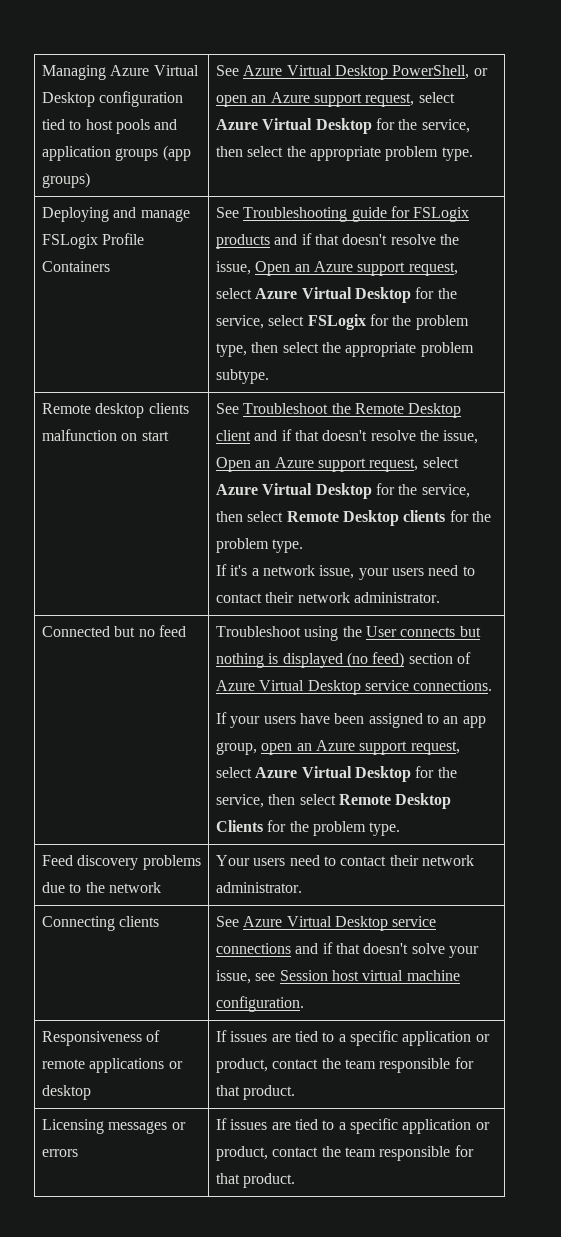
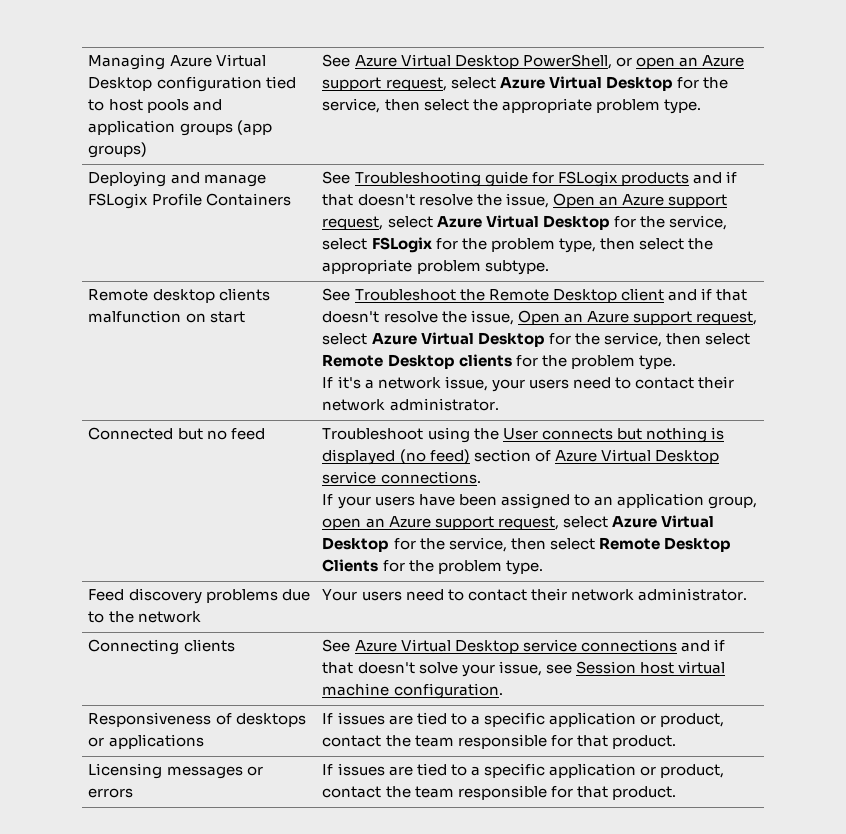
[462,716,486,728] app -> [616,493,704,508] application
[42,1059,86,1069] remote -> [235,713,306,727] [88,737,105,747] desktops or
[168,1061,183,1069] [42,1085,92,1100] or desktop -> (204, 741) none

